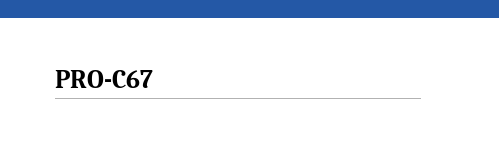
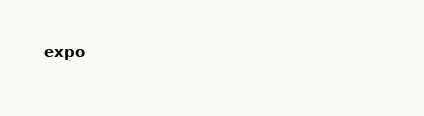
[55,70,153,88] PRO-C67 -> [44,49,85,60] expo

